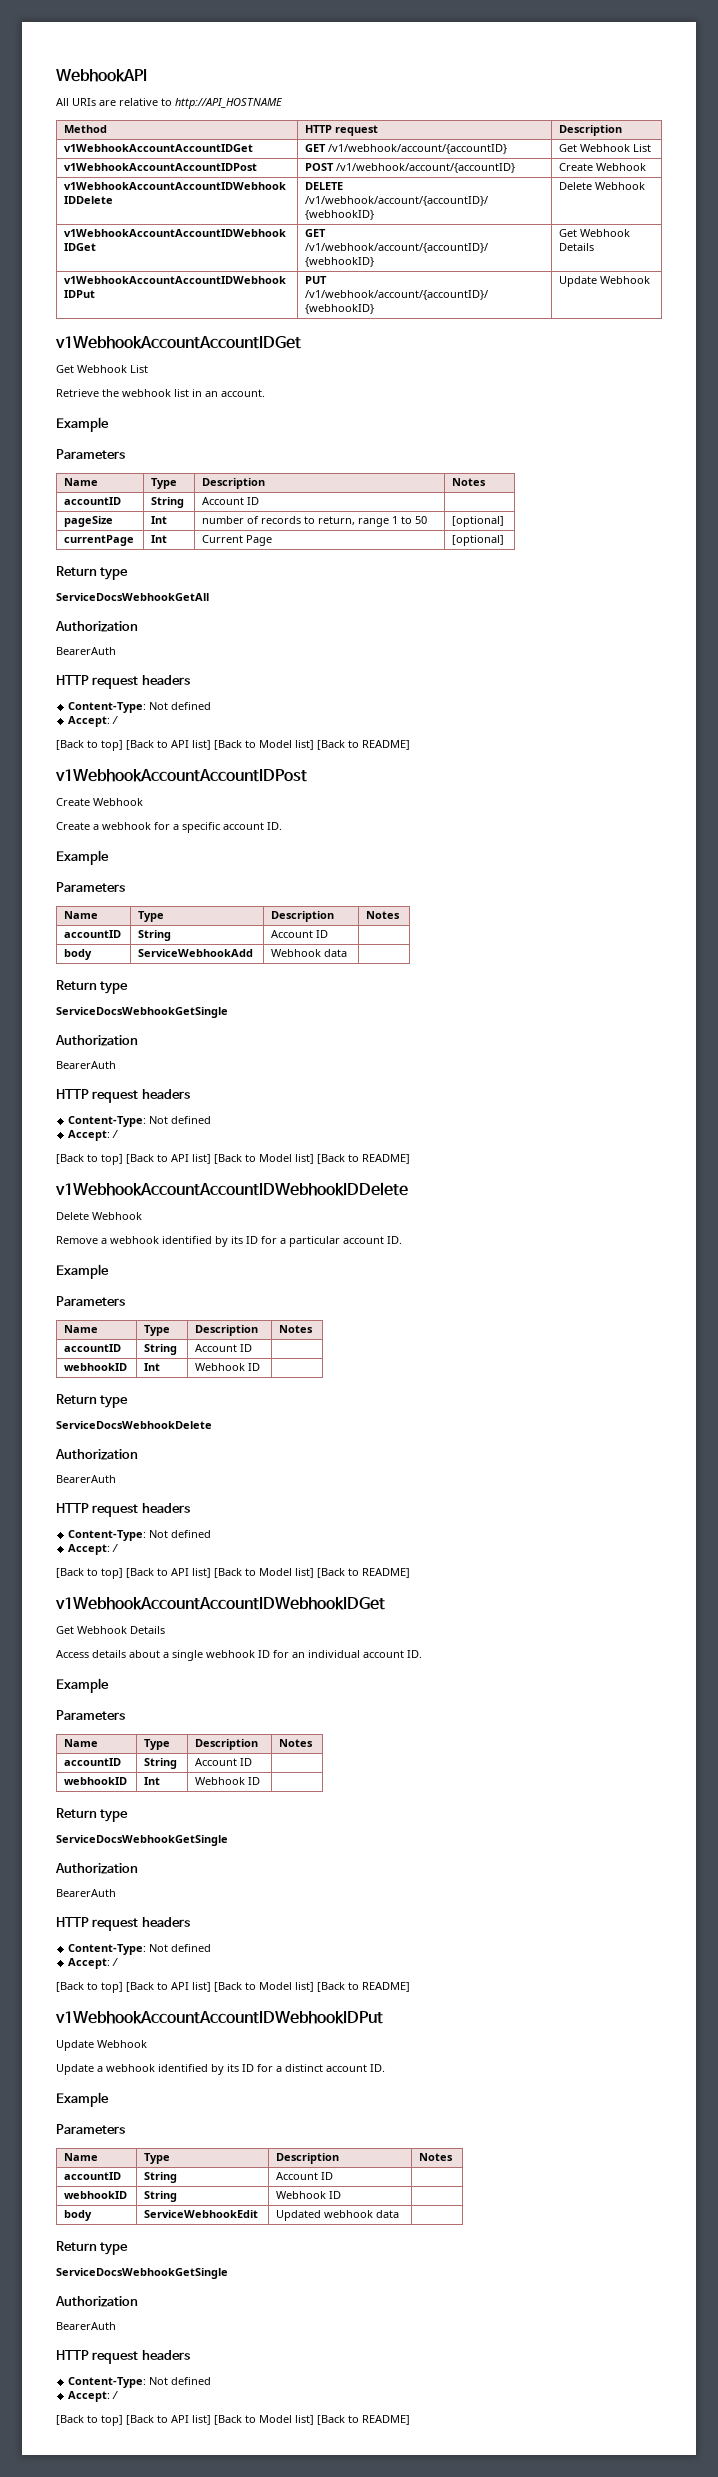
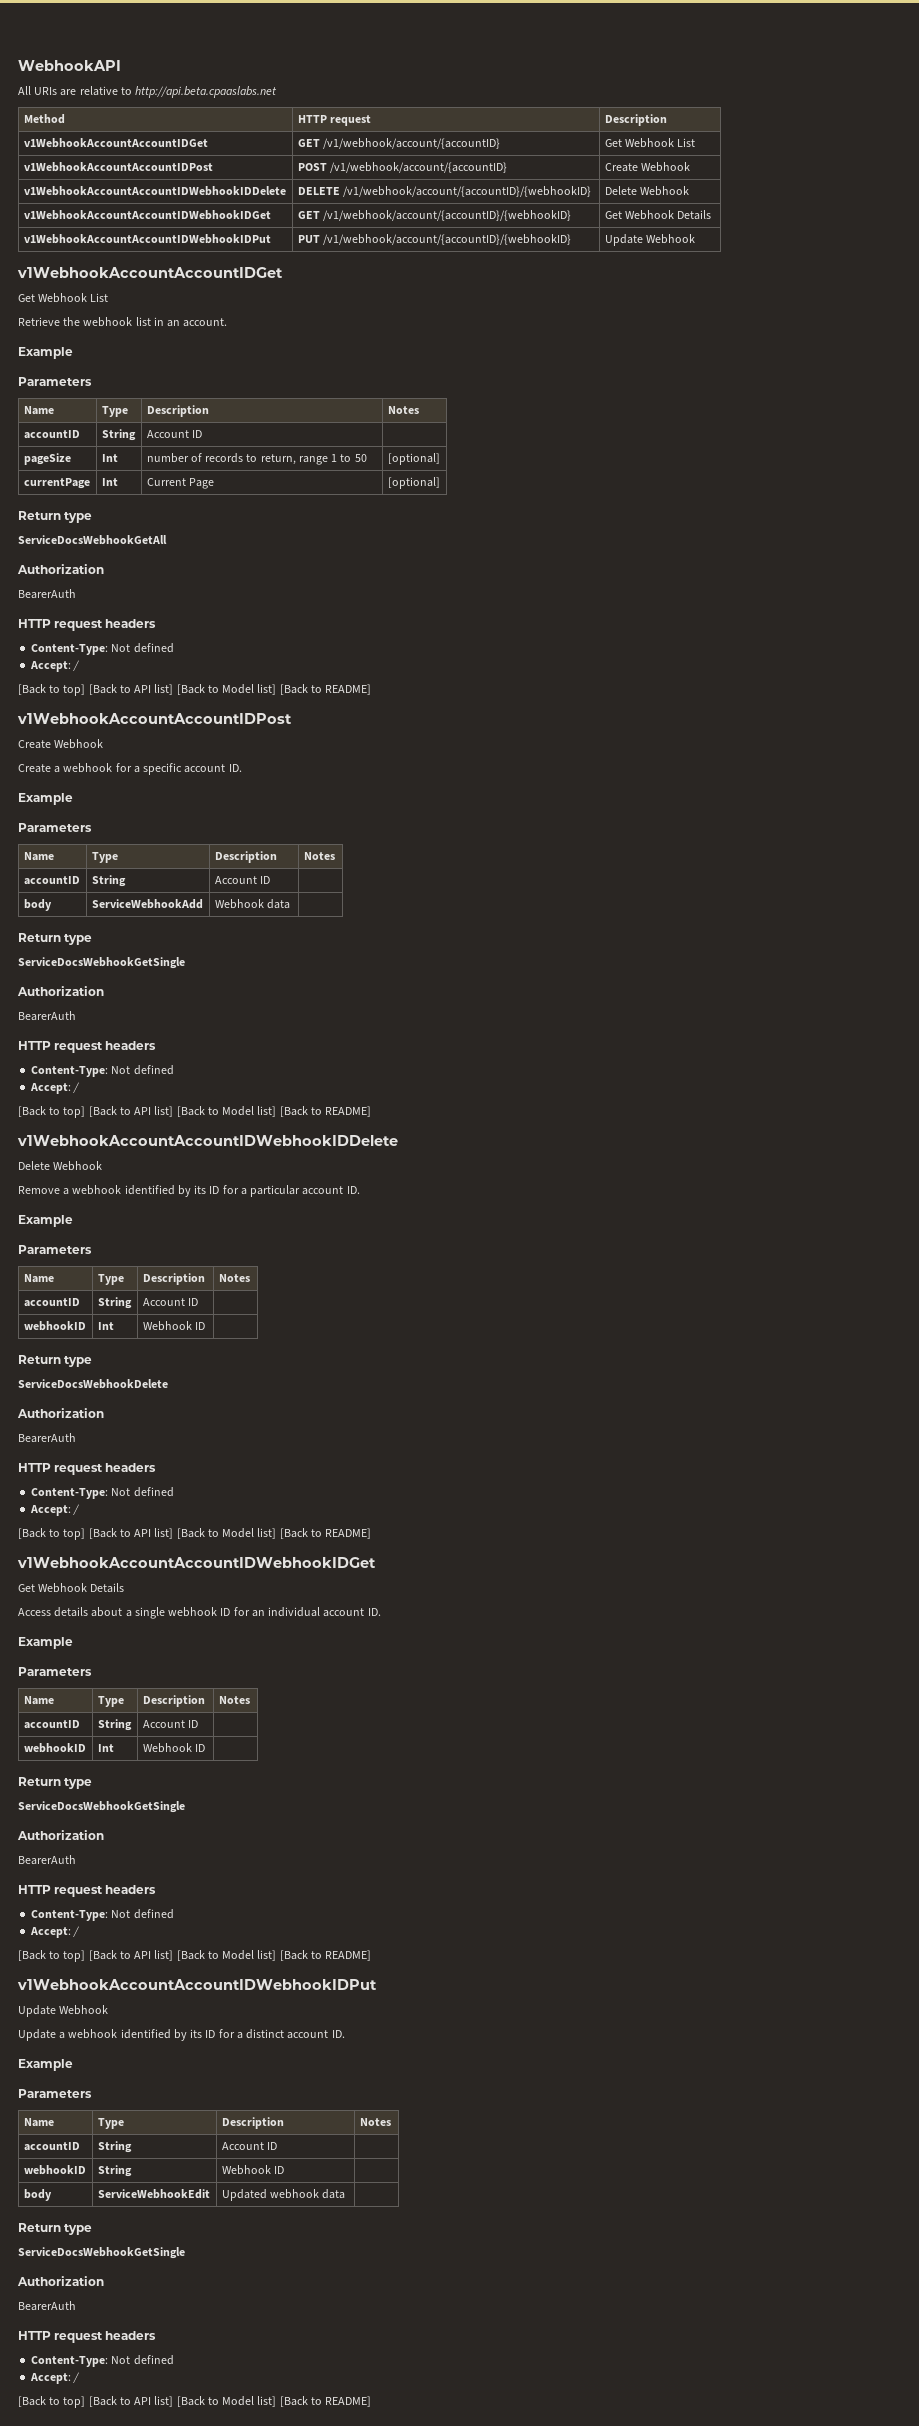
[175,98,283,109] http://API_HOSTNAME -> [135,86,278,98] http://api.beta.cpaaslabs.net

